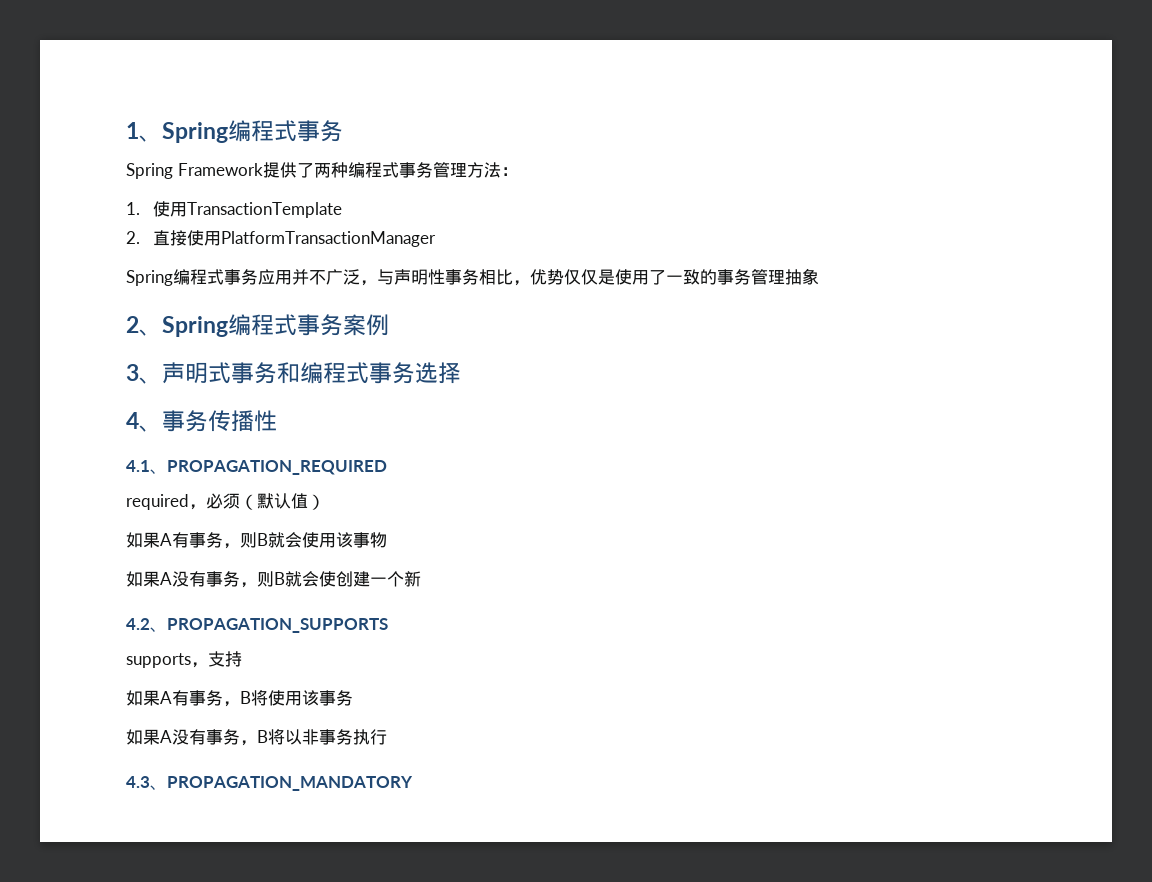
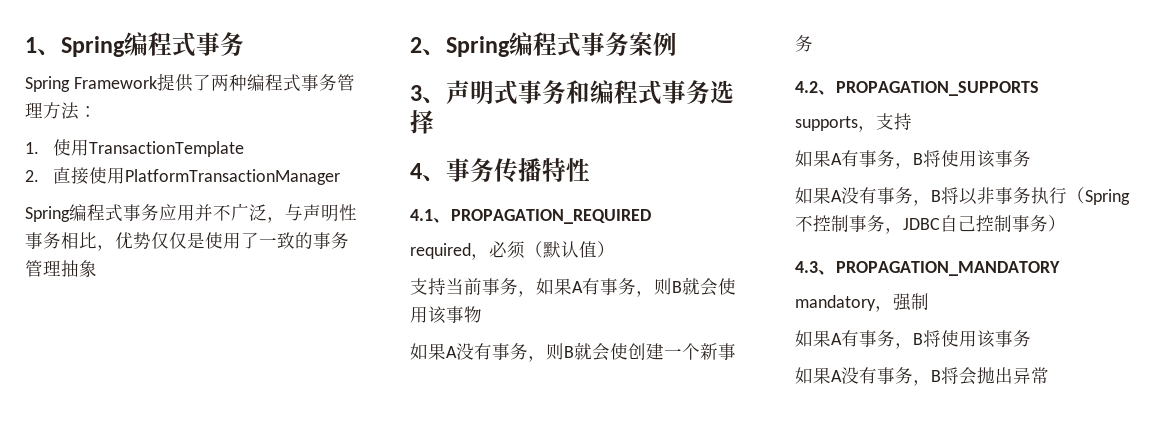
(254, 421) none -> [542,158,566,182] 特
(325, 502) none -> [410,278,536,297] 支持当前事务，
(421, 579) none -> [718,343,736,360] [795,35,813,52] 事务
[126,776,413,791] // 4.3、PROPAGATION_MANDATORY -> [1067,187,1130,205] [795,215,1066,234] [795,261,1060,276] [795,293,929,312] [795,330,1031,349] [795,367,1049,386] （Spring不控制事务，JDBC自己控制事务） // 4.3、PROPAGATION_MANDATORY // mandatory，强制 // 如果A有事务，B将使用该事务 // 如果A没有事务，B将会抛出异常

